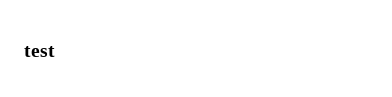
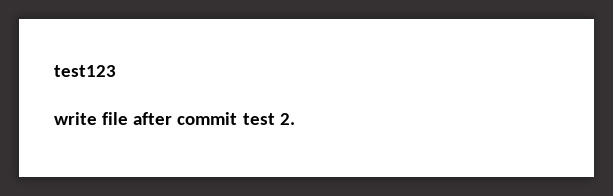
[24,46,55,57] test -> [54,65,116,77] [54,112,295,125] test123 // write file after commit test 2.

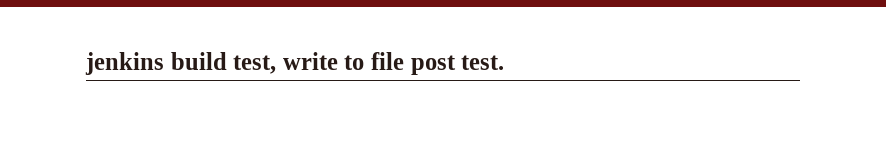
[54,65,116,77] [54,112,295,125] test123 // write file after commit test 2. -> [85,52,505,75] jenkins build test, write to file post test.

